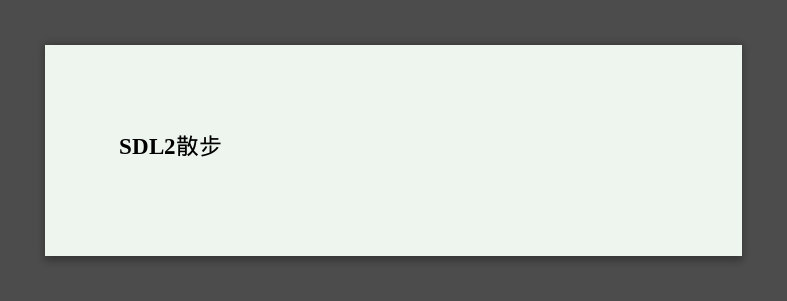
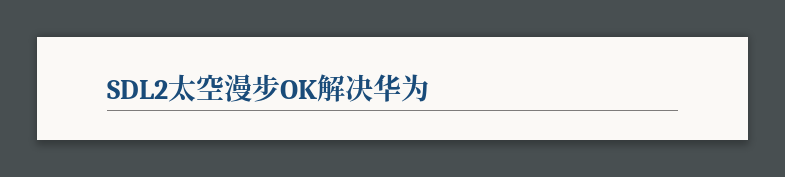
[176,135,222,157] 散步 -> [168,74,429,103] 太空漫步OK解决华为

